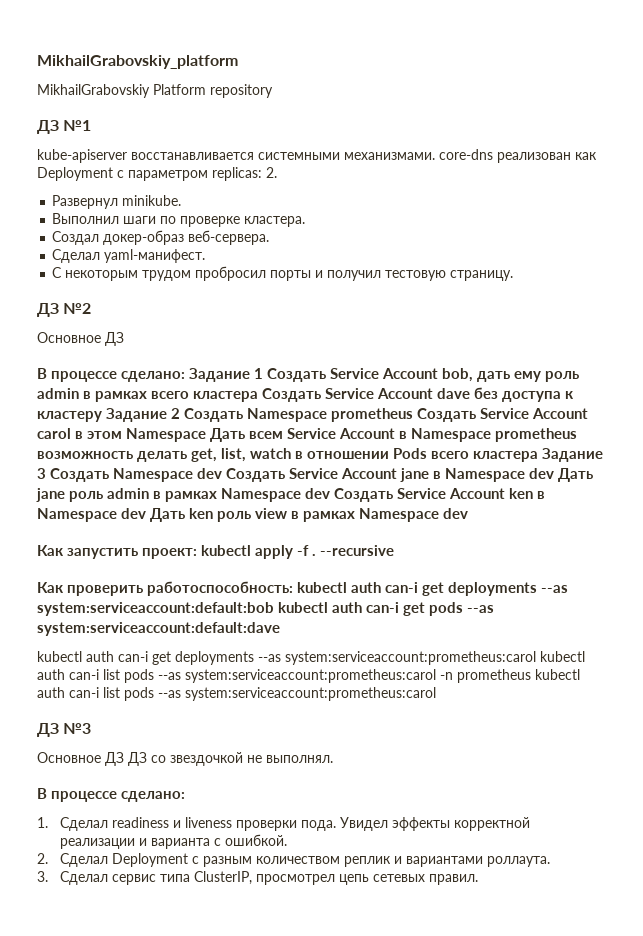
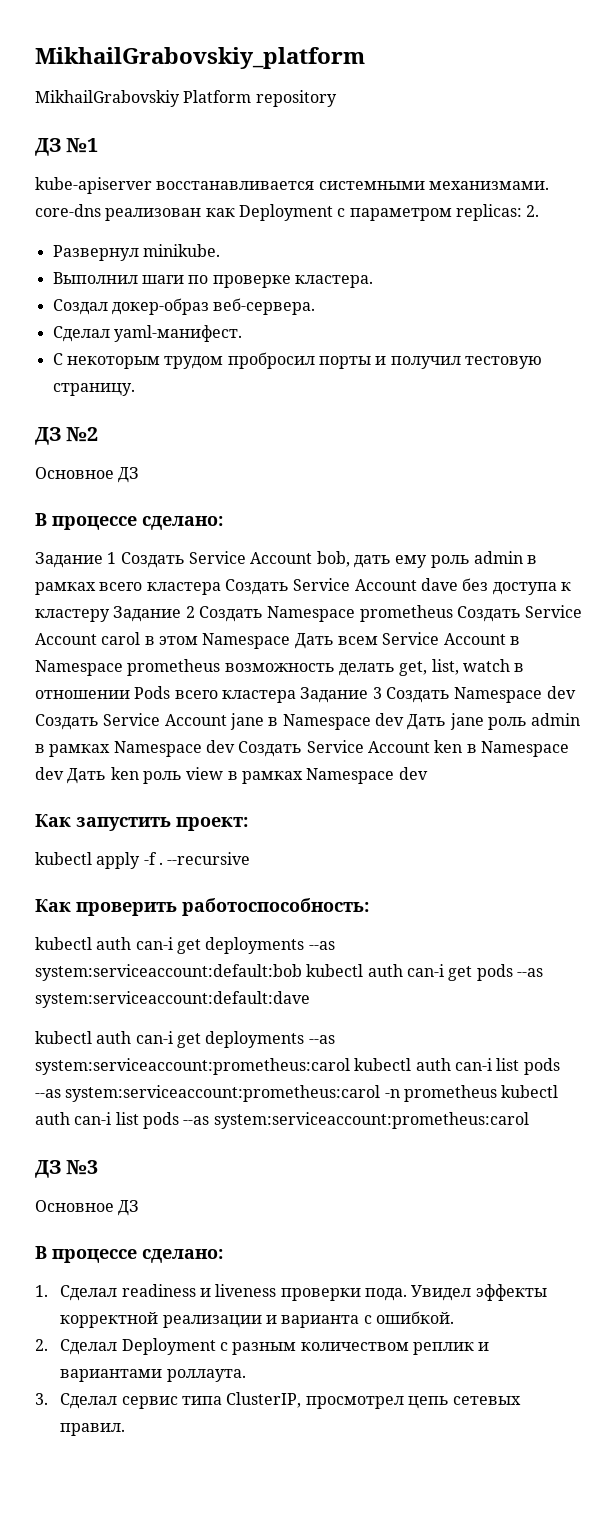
(185, 376) none -> (223, 523) //
(197, 553) none -> (248, 824) //
(293, 588) none -> (369, 907) //
[128,752,333,766] ДЗ со звездочкой не выполнял. -> (140, 1208) none

